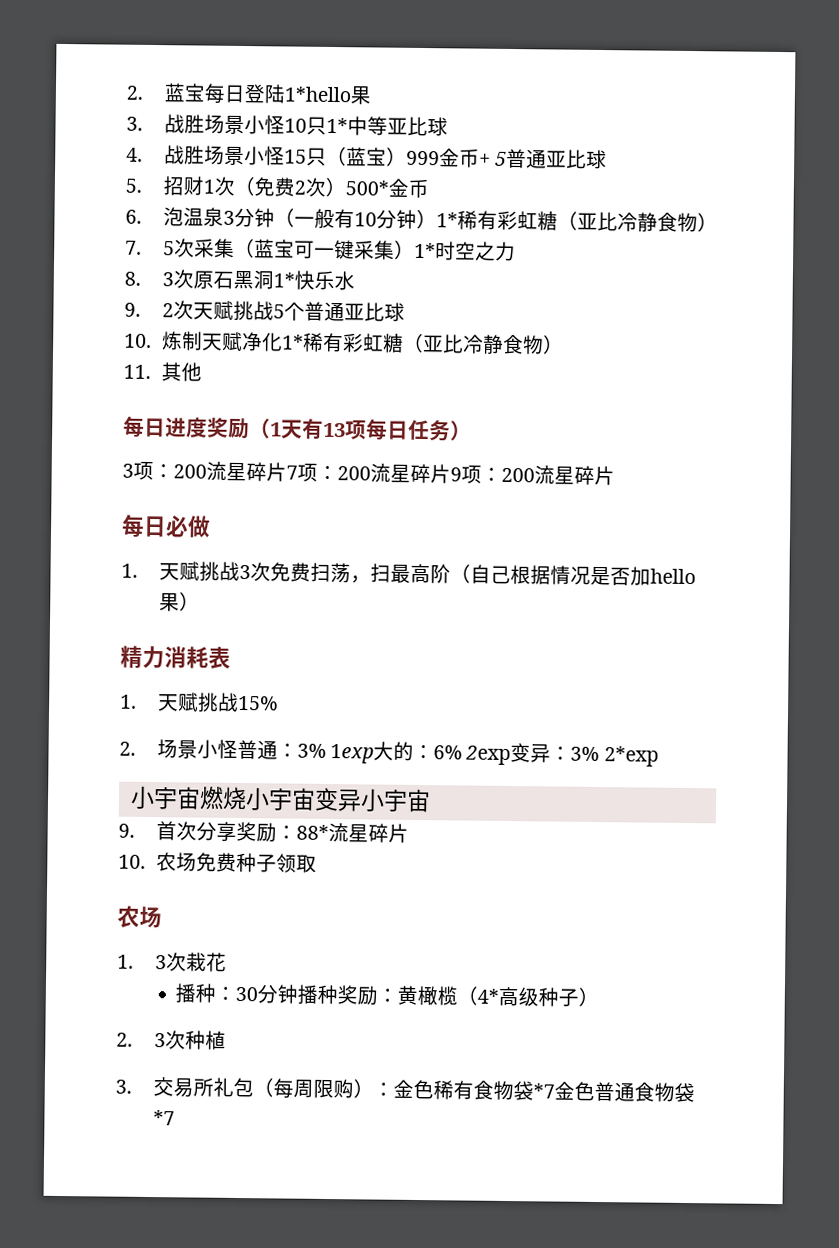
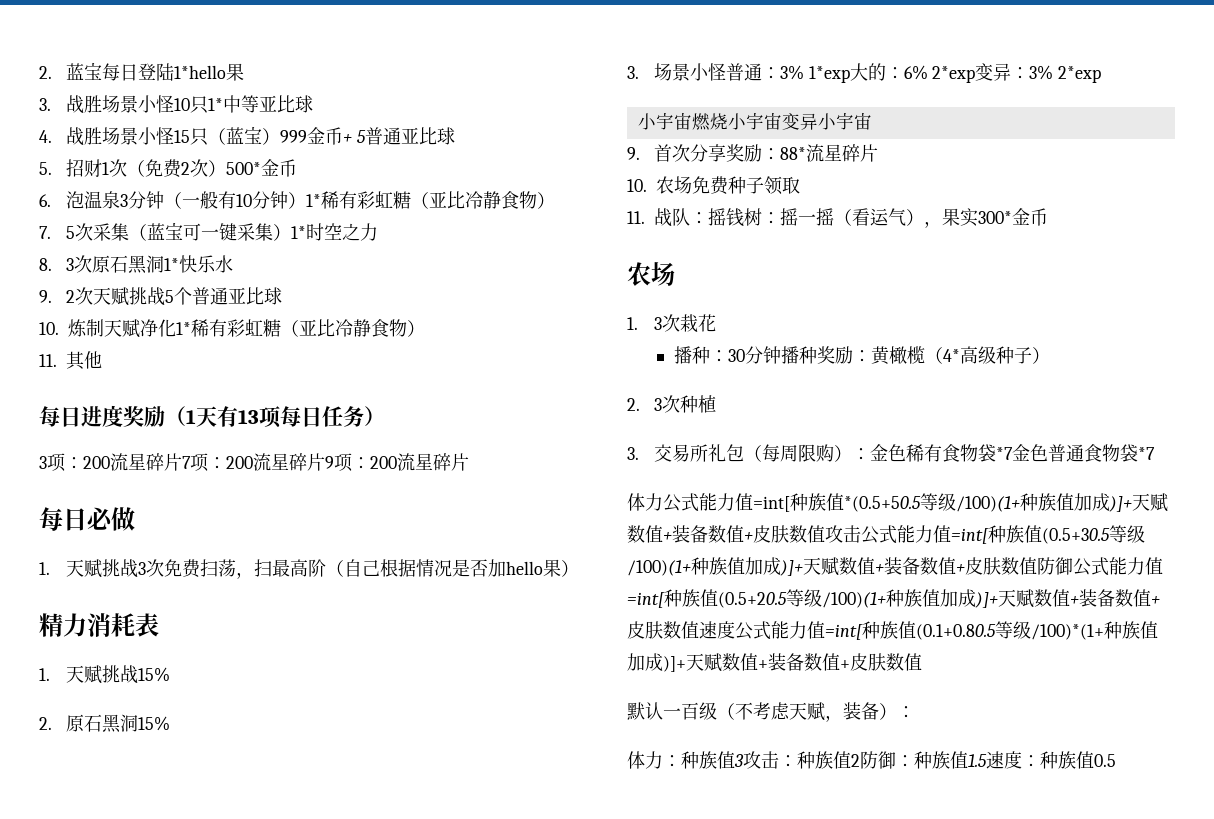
(136, 748) none -> [65,714,170,733] [627,66,639,79] 原石黑洞15% // 3.
[330,744,375,764] 1exp -> [808,66,850,83] 1*exp
[465,745,512,766] 2exp -> [932,66,976,83] 2*exp
(317, 863) none -> [627,208,1048,228] // 11.战队：摇钱树：摇一摇（看运气），果实300*金币
(175, 1118) none -> [627,493,1168,512] [627,525,1145,544] [627,557,1163,576] [627,589,1160,608] [627,621,1158,640] [627,653,922,672] [627,702,915,722] [627,751,1116,769] // 体力公式能力值=int[种族值*(0.5+50.5等级/100)(1+种族值加成)]+天赋数值+装备数值+皮肤数值攻击公式能力值=int[种族值(0.5+30.5等级/100)(1+种族值加成)]+天赋数值+装备数值+皮肤数值防御公式能力值=int[种族值(0.5+20.5等级/100)(1+种族值加成)]+天赋数值+装备数值+皮肤数值速度公式能力值=int[种族值(0.1+0.80.5等级/100)*(1+种族值加成)]+天赋数值+装备数值+皮肤数值 // 默认一百级（不考虑天赋，装备）： // 体力：种族值3攻击：种族值2防御：种族值1.5速度：种族值0.5

